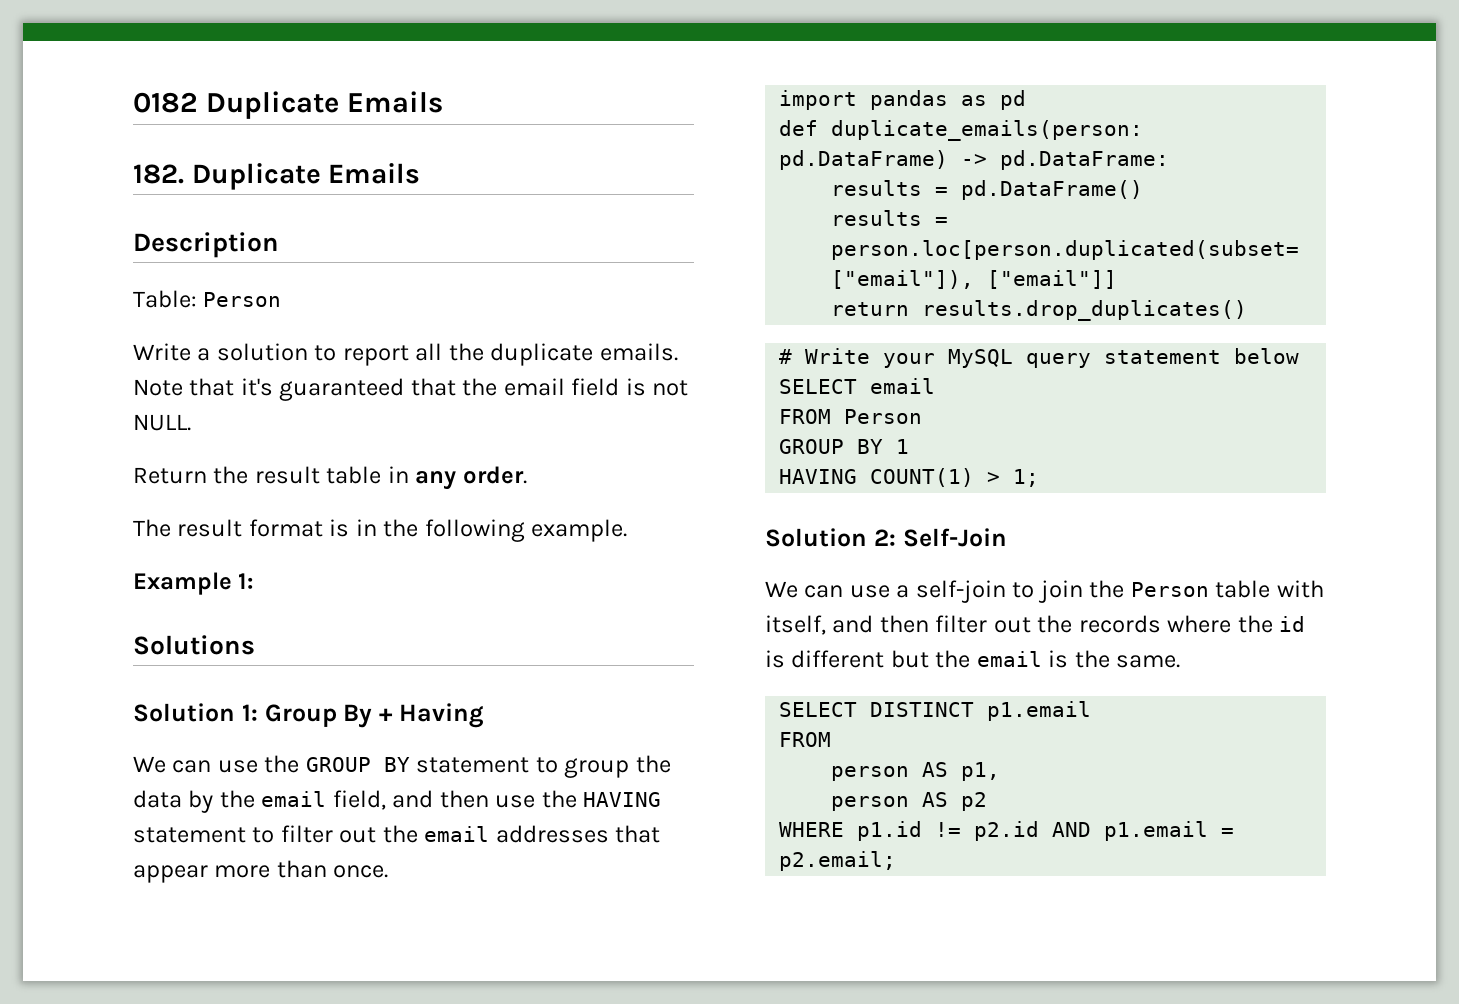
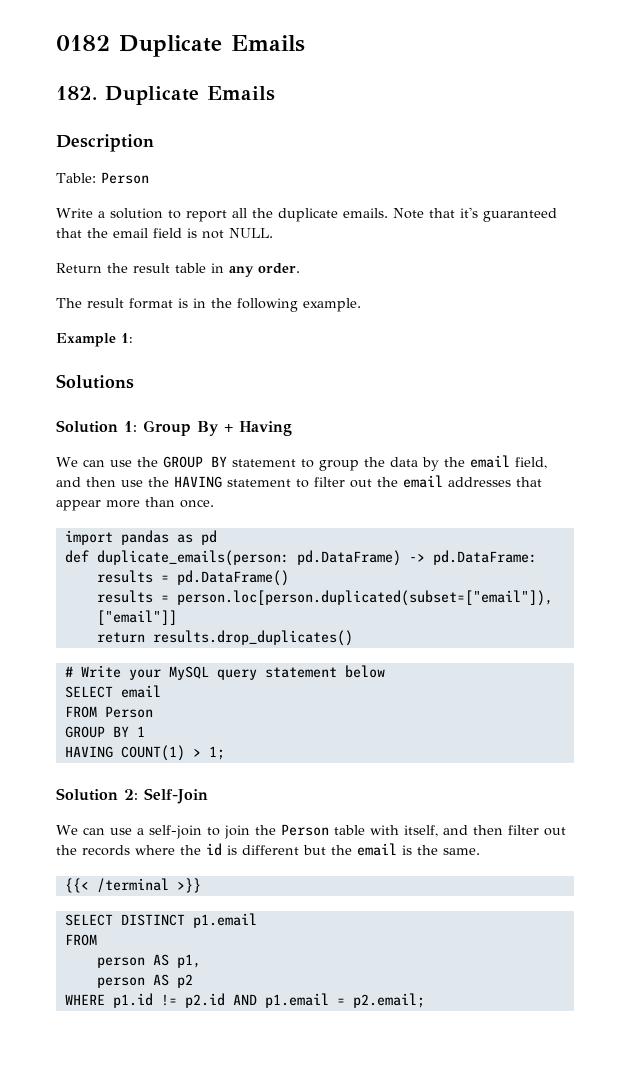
(1181, 661) none -> [64,878,201,893] // {{< /terminal >}}

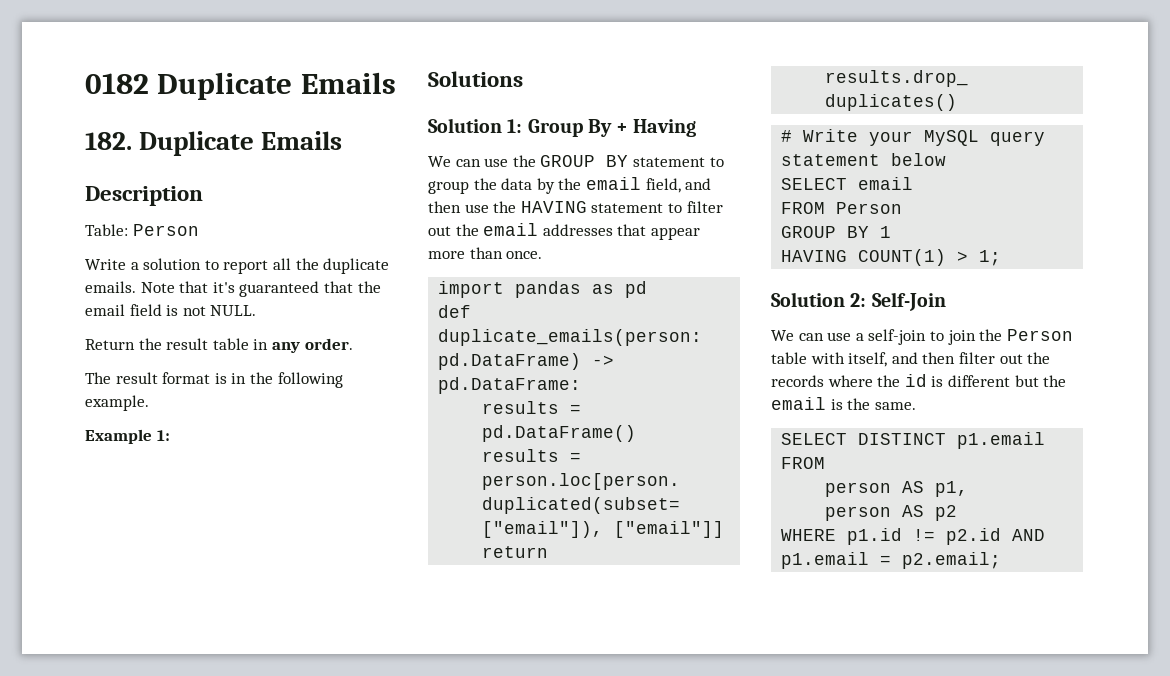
[64,878,201,893] // {{< /terminal >}} -> (916, 406) none

